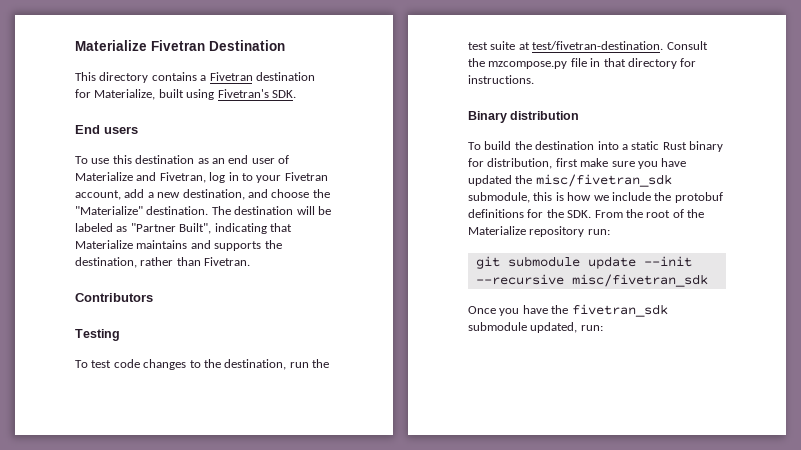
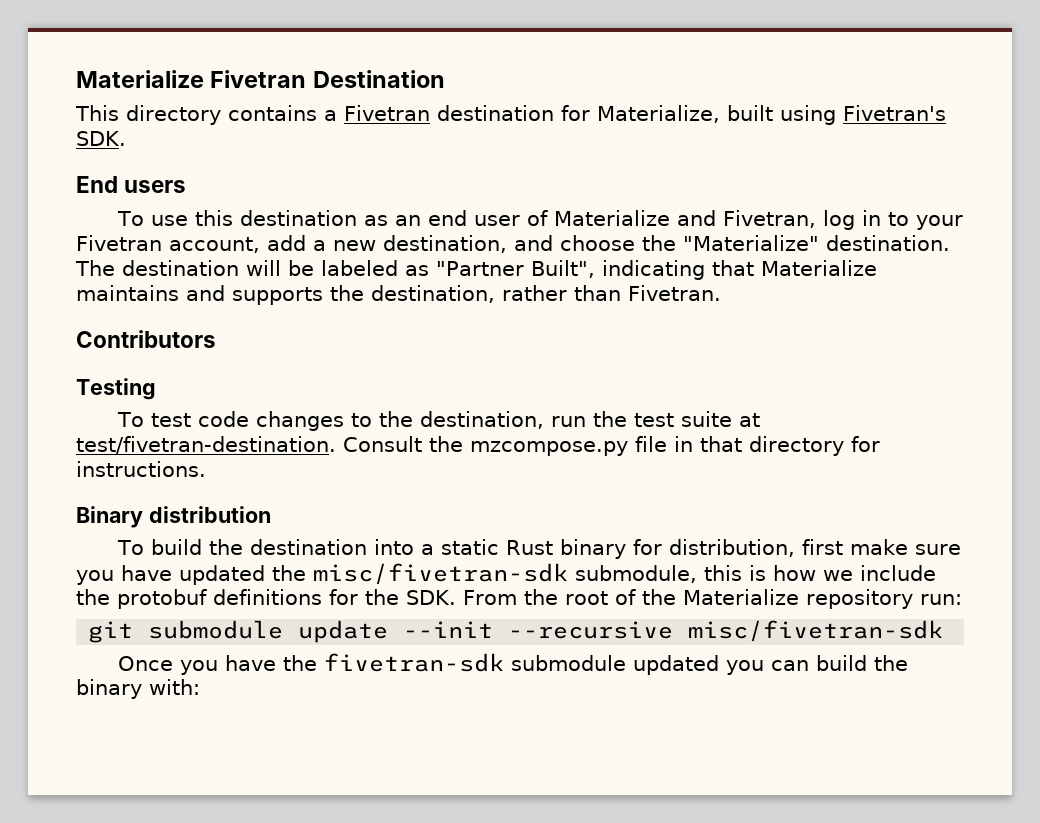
[535,174,672,187] misc/fivetran_sdk -> [313,563,568,585] misc/fivetran-sdk
[571,274,708,287] misc/fivetran_sdk -> [688,620,944,642] misc/fivetran-sdk
[571,304,668,317] [468,322,603,333] fivetran_sdk submodule updated, run: -> [323,653,908,675] [76,679,200,699] fivetran-sdk submodule updated you can build the binary with:

